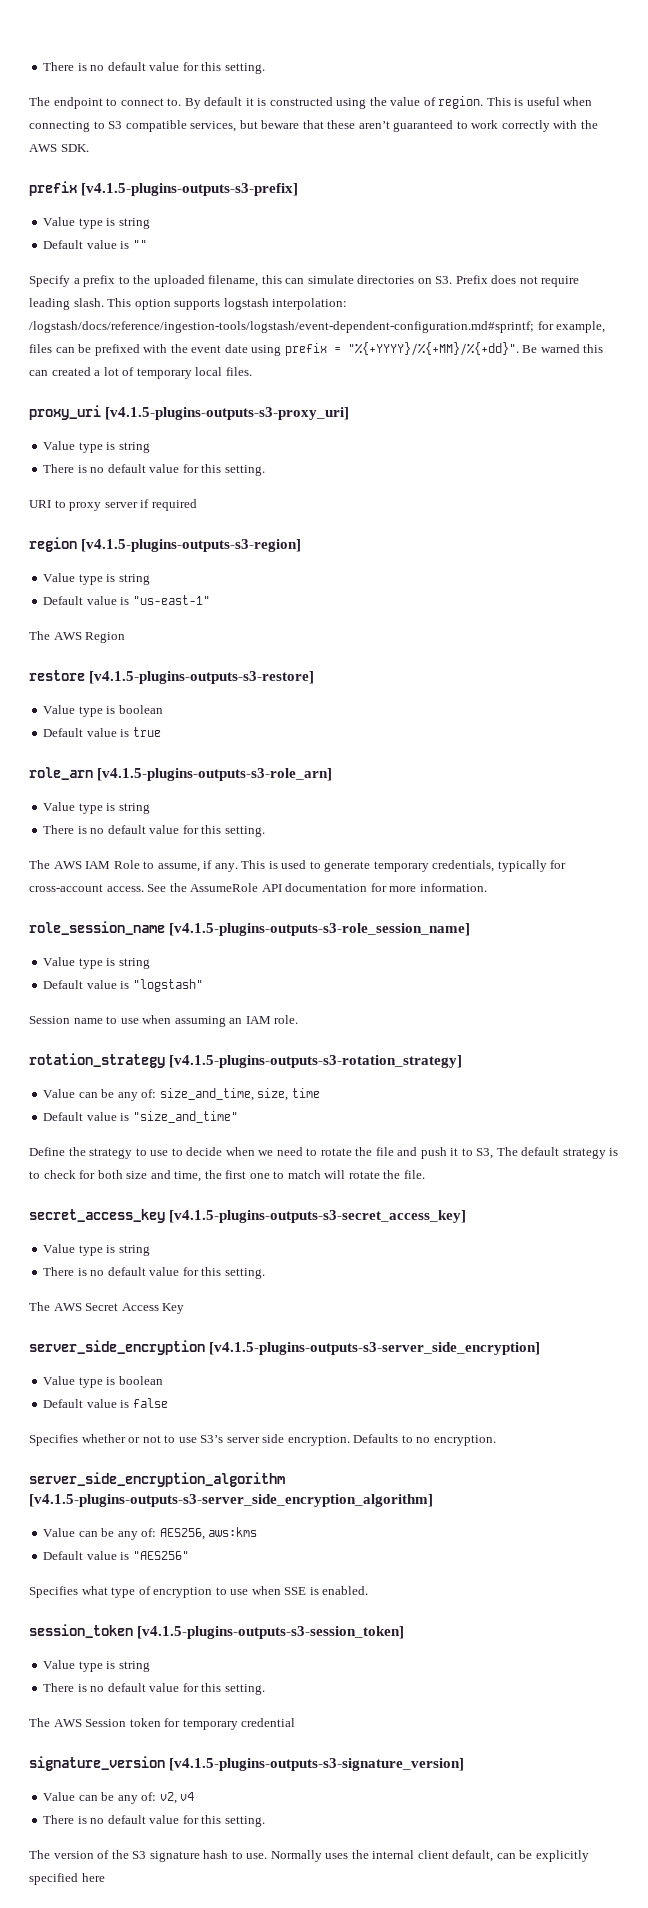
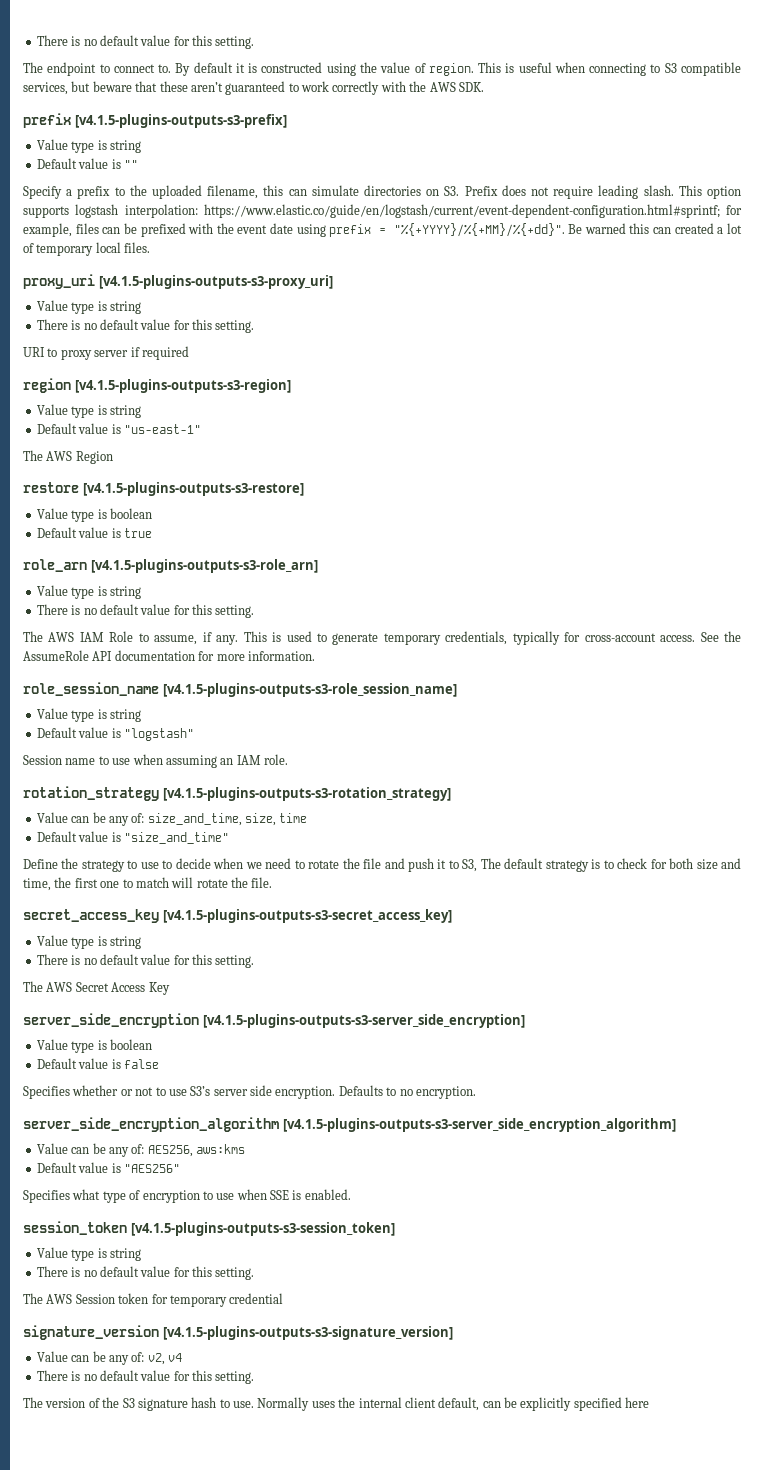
[29,321,534,333] /logstash/docs/reference/ingestion-tools/logstash/event-dependent-configuration.md#sprintf; -> [203,204,720,218] https://www.elastic.co/guide/en/logstash/current/event-dependent-configuration.html#sprintf;

